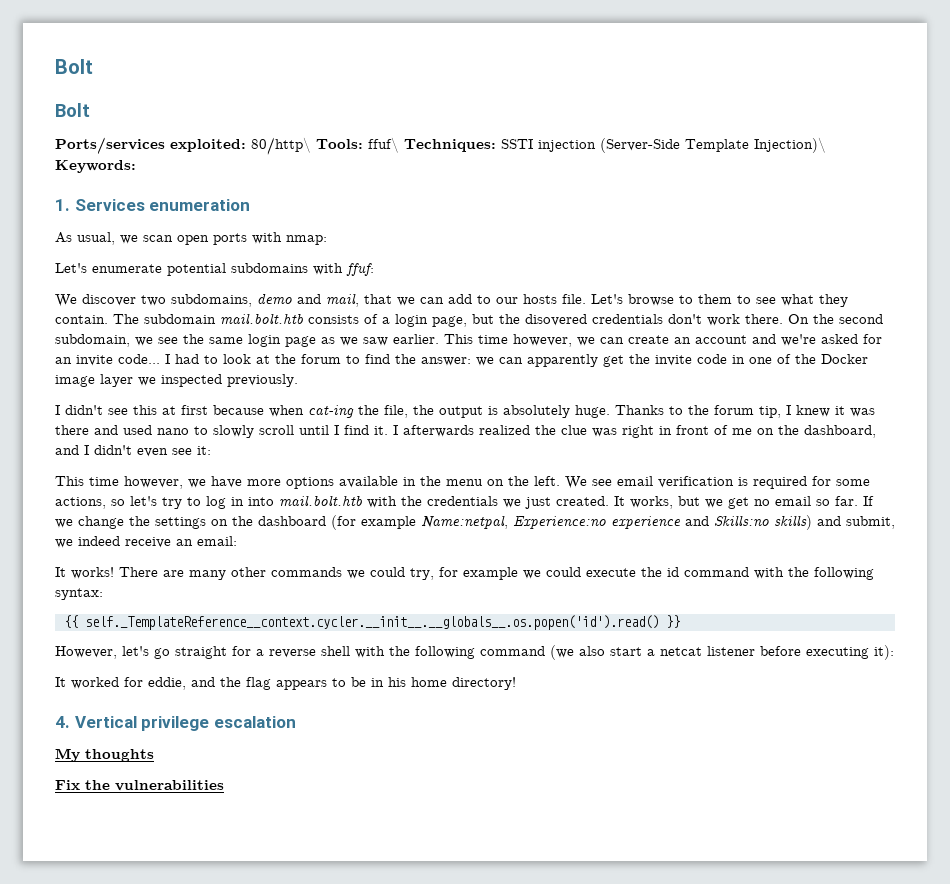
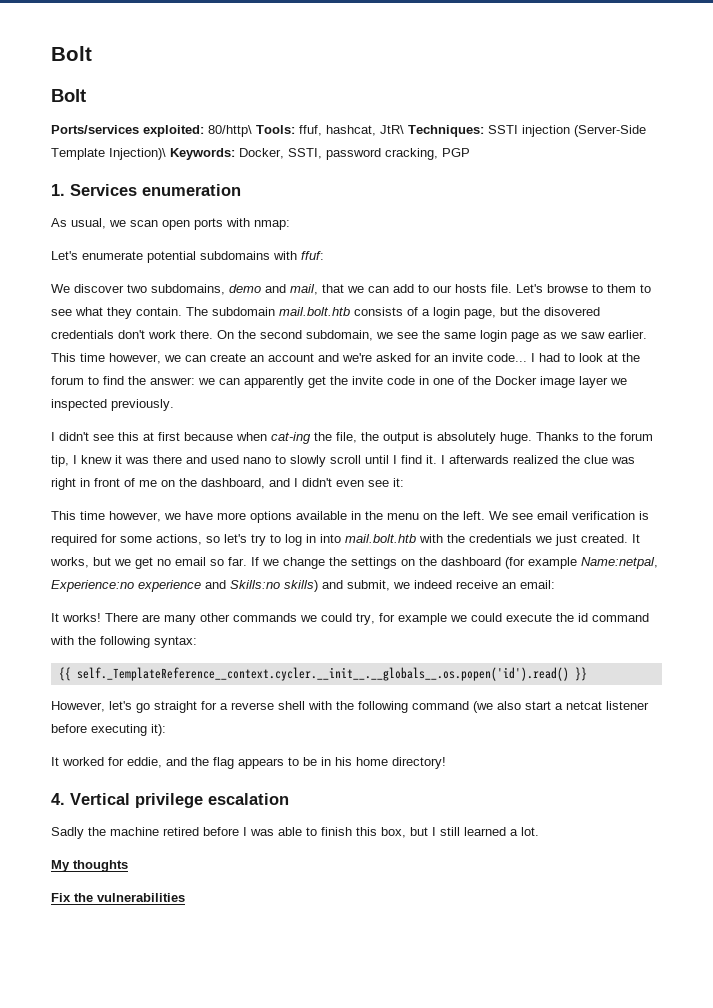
[368,137,399,153] ffuf\ -> [299,125,404,136] ffuf, hashcat, JtR\
(136, 166) none -> [239,148,470,160] Docker, SSTI, password cracking, PGP
(296, 722) none -> [51,827,539,839] // Sadly the machine retired before I was able to finish this box, but I still learned a lot.

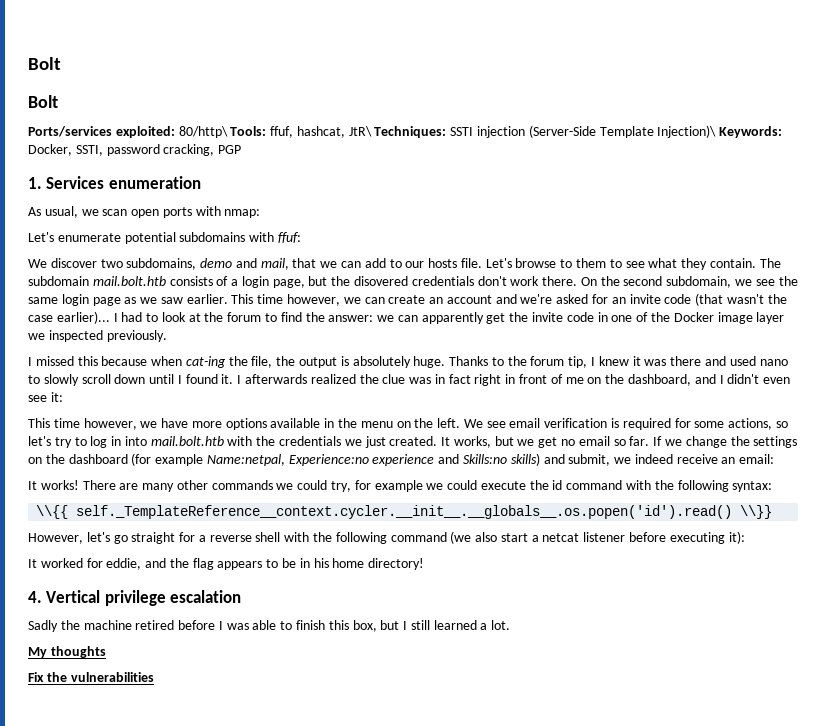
[487,353,527,362] code... -> [664,293,787,306] [28,311,110,324] code (that wasn't the case earlier)...
[59,432,180,441] didn't see this at first -> [35,356,98,366] missed this
(361, 459) none -> [114,374,146,384] down
[401,455,422,464] find -> [185,374,218,384] found
(635, 460) none -> [434,374,471,384] in fact
[58,667,587,681] {{ self._TemplateReference__context.cycler.__init__.__globals__.os.popen('id').read() }} -> [36,505,773,519] \\{{ self._TemplateReference__context.cycler.__init__.__globals__.os.popen('id').read() \\}}

